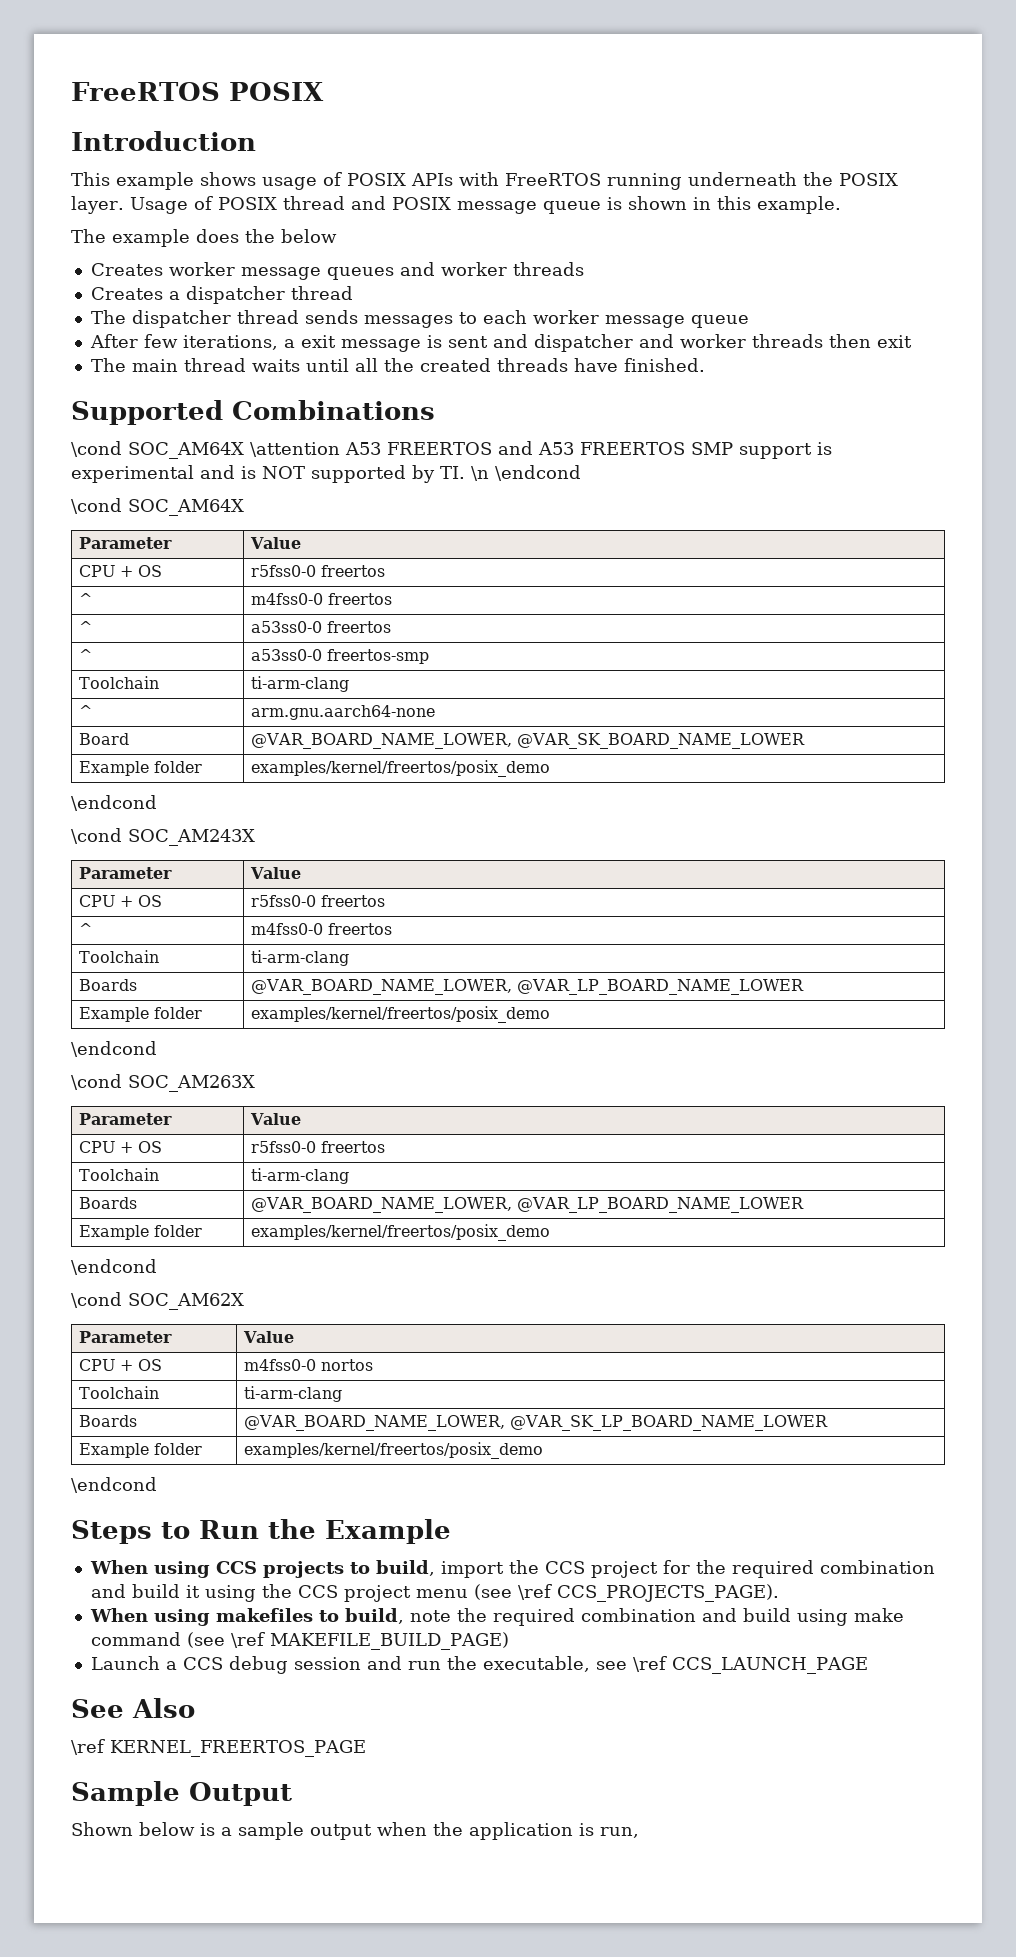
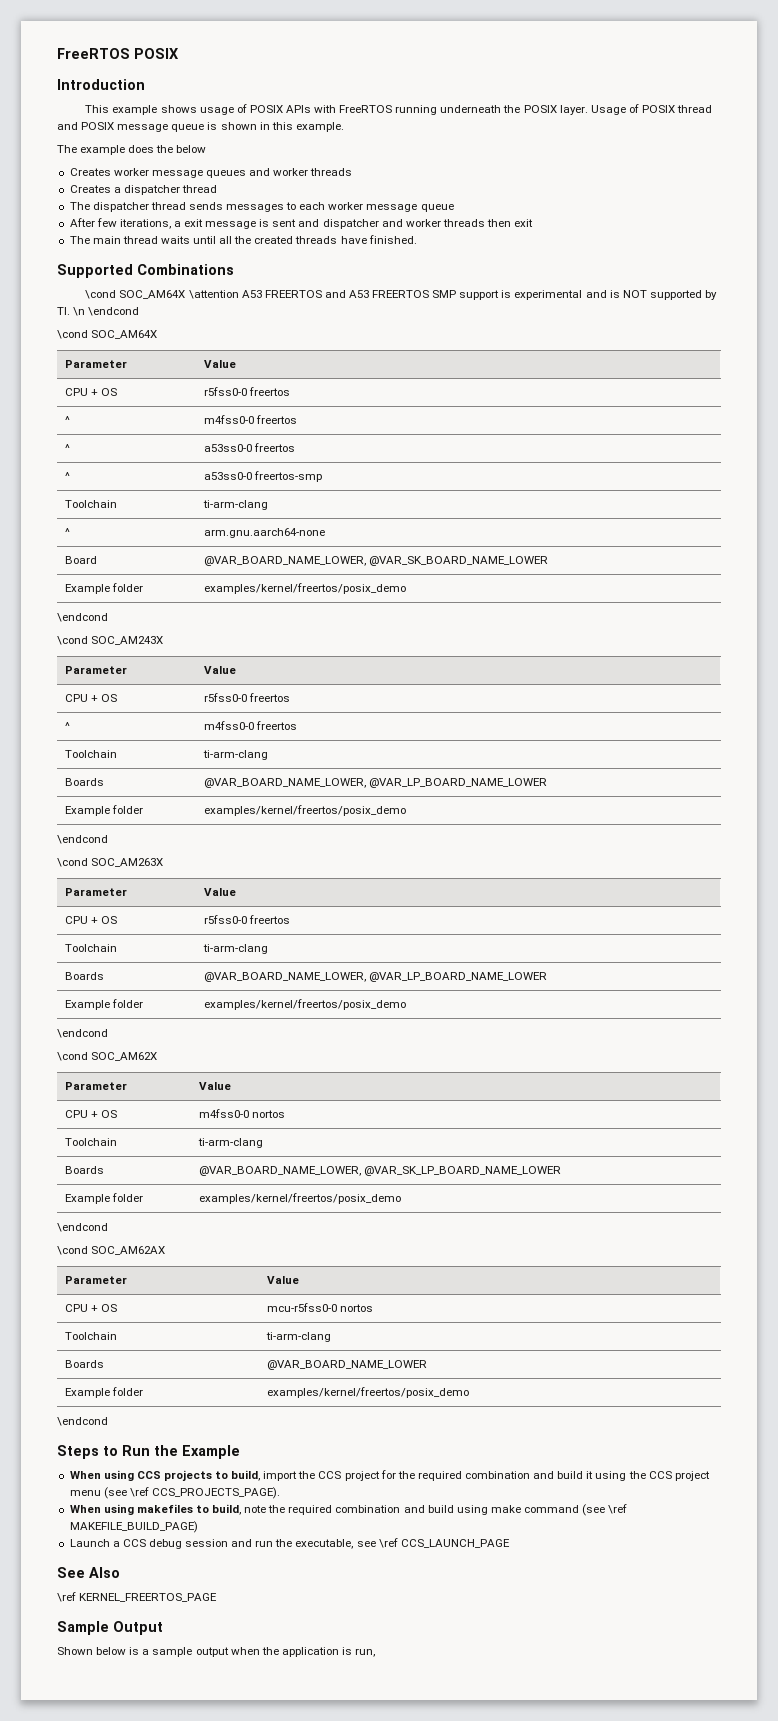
(157, 1485) none -> [57,1246,166,1255] [65,1276,128,1284] [267,1276,300,1284] [65,1304,118,1312] [267,1303,374,1312] [65,1332,118,1340] [266,1332,332,1342] [65,1360,105,1368] [267,1360,428,1370] [65,1387,144,1398] [267,1387,470,1398] [57,1417,108,1426] // \cond SOC_AM62AX // Parameter | Value // CPU + OS | mcu-r5fss0-0 nortos // Toolchain | ti-arm-clang // Boards | @VAR_BOARD_NAME_LOWER // Example folder | examples/kernel/freertos/posix_demo // \endcond

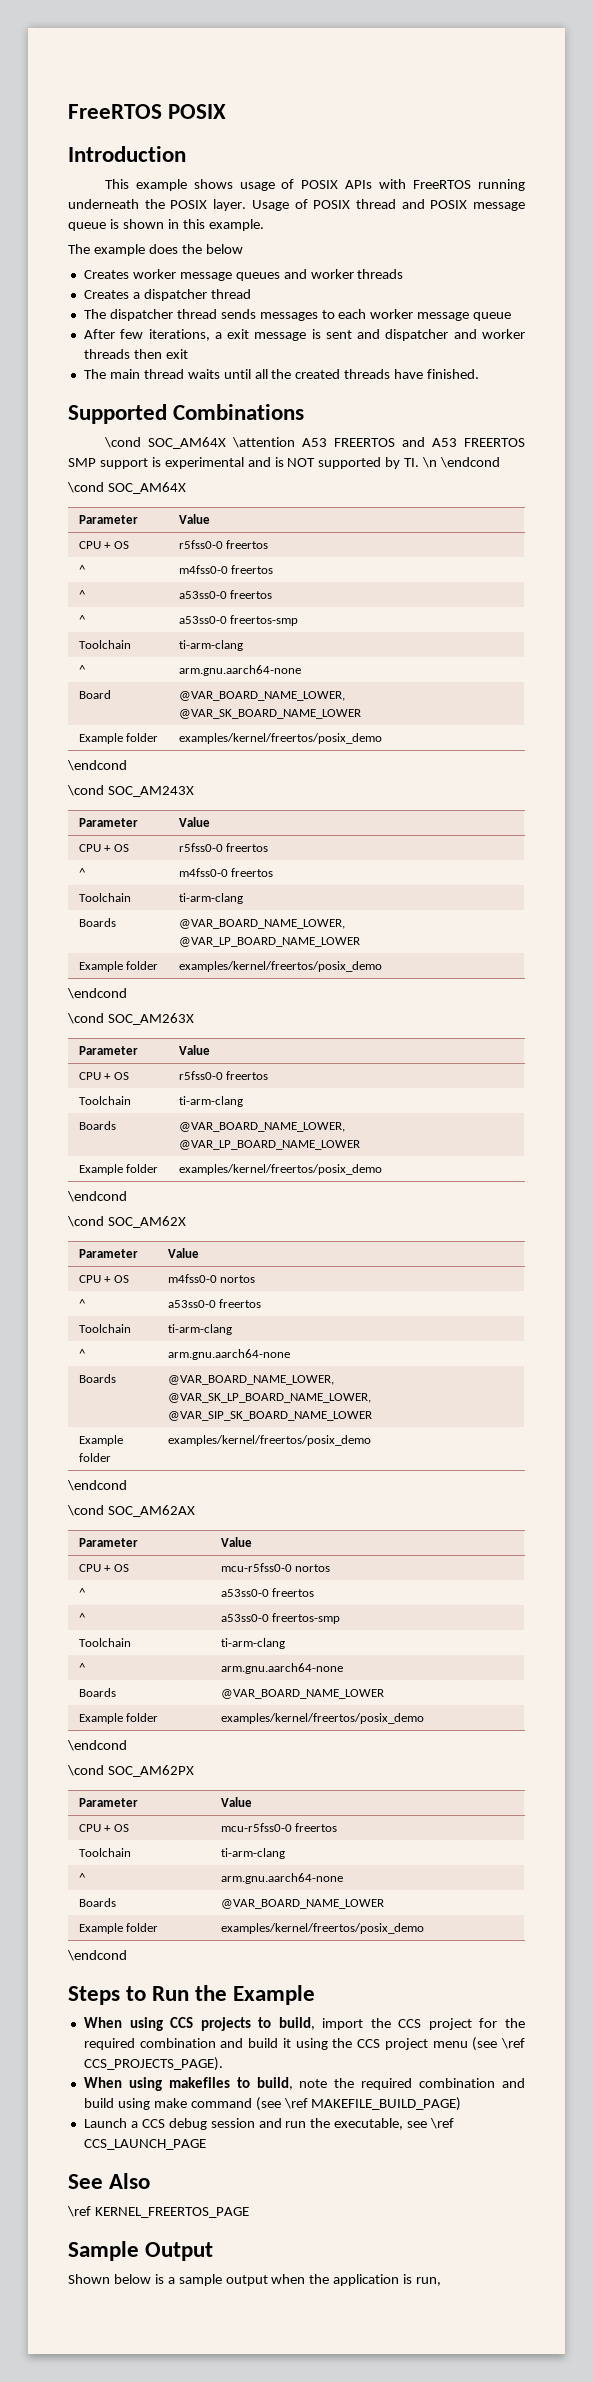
[65,1138,118,1146] [198,1138,264,1148] [65,1166,105,1174] [199,1166,562,1176] // Toolchain | ti-arm-clang // Boards | @VAR_BOARD_NAME_LOWER, @VAR_SK_LP_BOARD_NAME_LOWER -> [78,1299,85,1308] [167,1299,262,1308] [78,1324,131,1333] [167,1324,232,1335] [78,1349,85,1358] [167,1349,290,1360] [78,1374,116,1383] [167,1375,334,1385] [167,1393,371,1403] [167,1411,372,1421] // ^ | a53ss0-0 freertos // Toolchain | ti-arm-clang // ^ | arm.gnu.aarch64-none // Boards | @VAR_BOARD_NAME_LOWER, @VAR_SK_LP_BOARD_NAME_LOWER, @VAR_SIP_SK_BOARD_NAME_LOWER
[65,1332,118,1340] [266,1332,332,1342] Toolchain | ti-arm-clang -> [78,1588,85,1597] [220,1588,315,1597] [78,1613,85,1622] [220,1613,341,1624] [78,1638,131,1647] [220,1638,285,1649] [78,1663,85,1672] [220,1663,343,1674] [78,1688,116,1697] [220,1689,384,1699] [78,1713,159,1724] [220,1713,424,1724] [67,1740,127,1751] [67,1765,194,1777] [78,1798,138,1807] [220,1797,252,1807] [78,1824,129,1832] [220,1823,338,1832] [78,1848,131,1857] [220,1848,285,1859] [78,1873,85,1882] [220,1873,343,1884] ^ | a53ss0-0 freertos // ^ | a53ss0-0 freertos-smp // Toolchain | ti-arm-clang // ^ | arm.gnu.aarch64-none // Boards | @VAR_BOARD_NAME_LOWER // Example folder | examples/kernel/freertos/posix_demo // \endcond // \cond SOC_AM62PX // Parameter | Value // CPU + OS | mcu-r5fss0-0 freertos // Toolchain | ti-arm-clang // ^ | arm.gnu.aarch64-none

